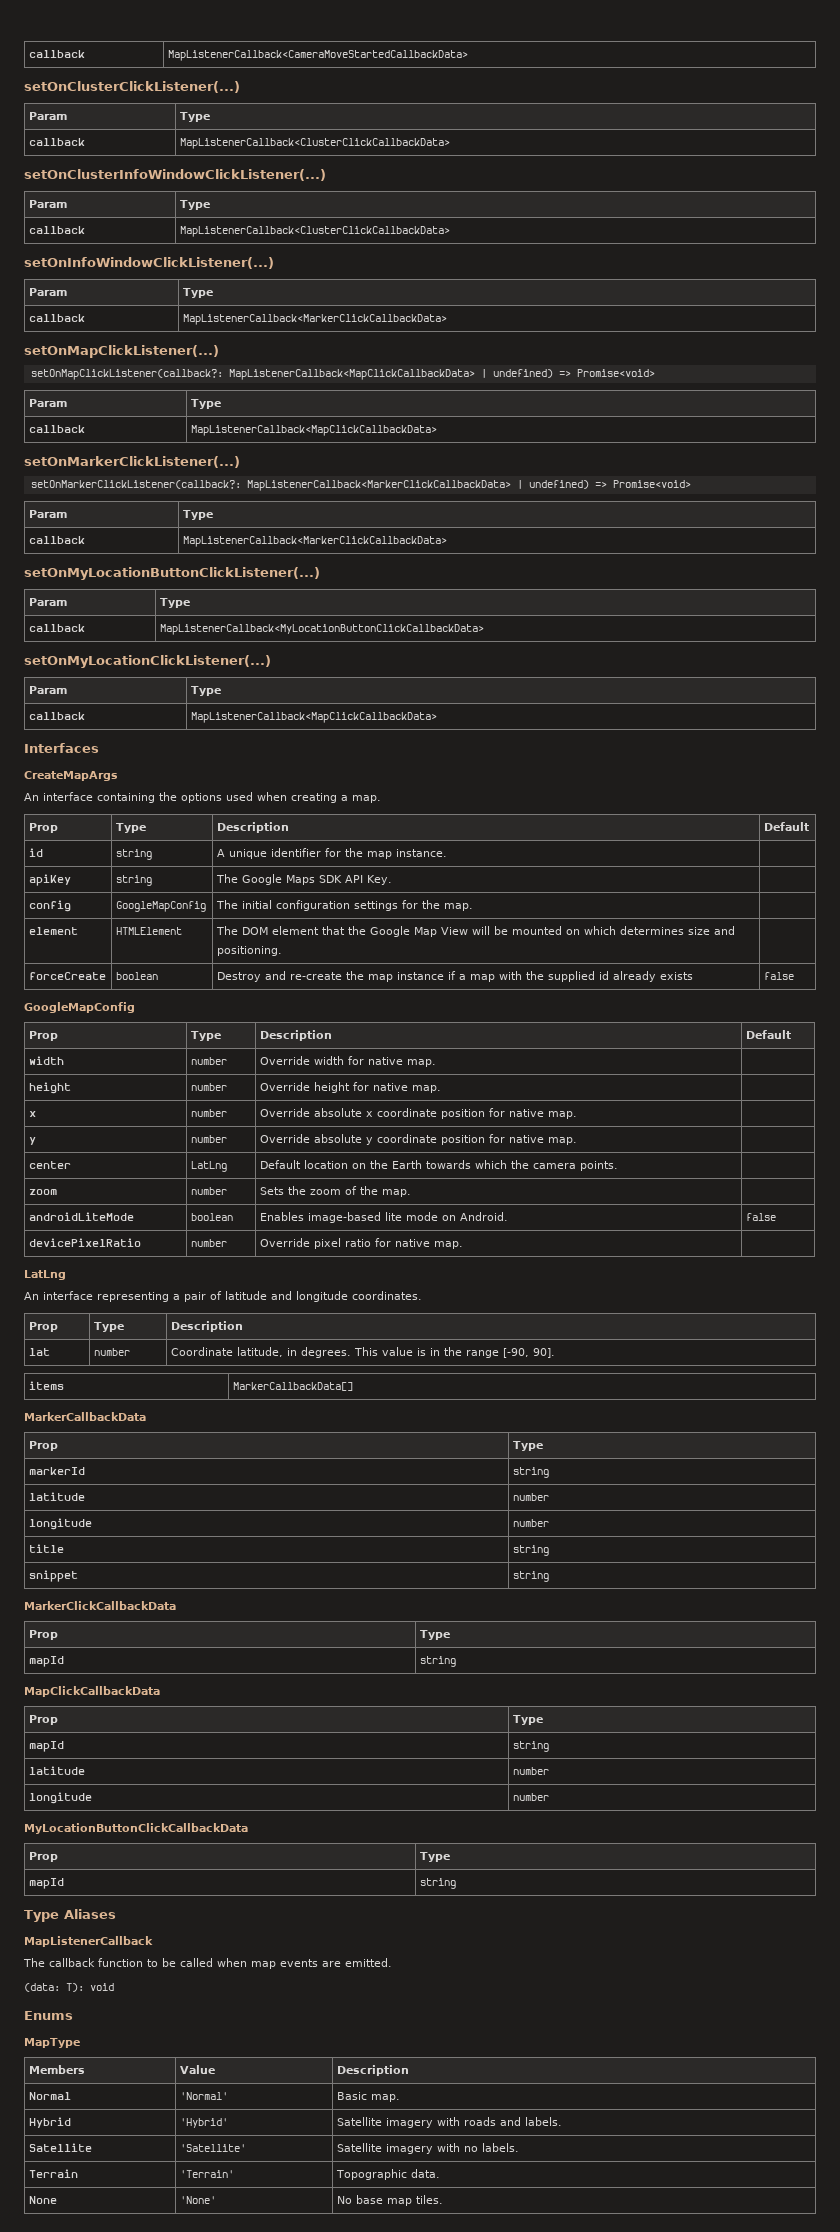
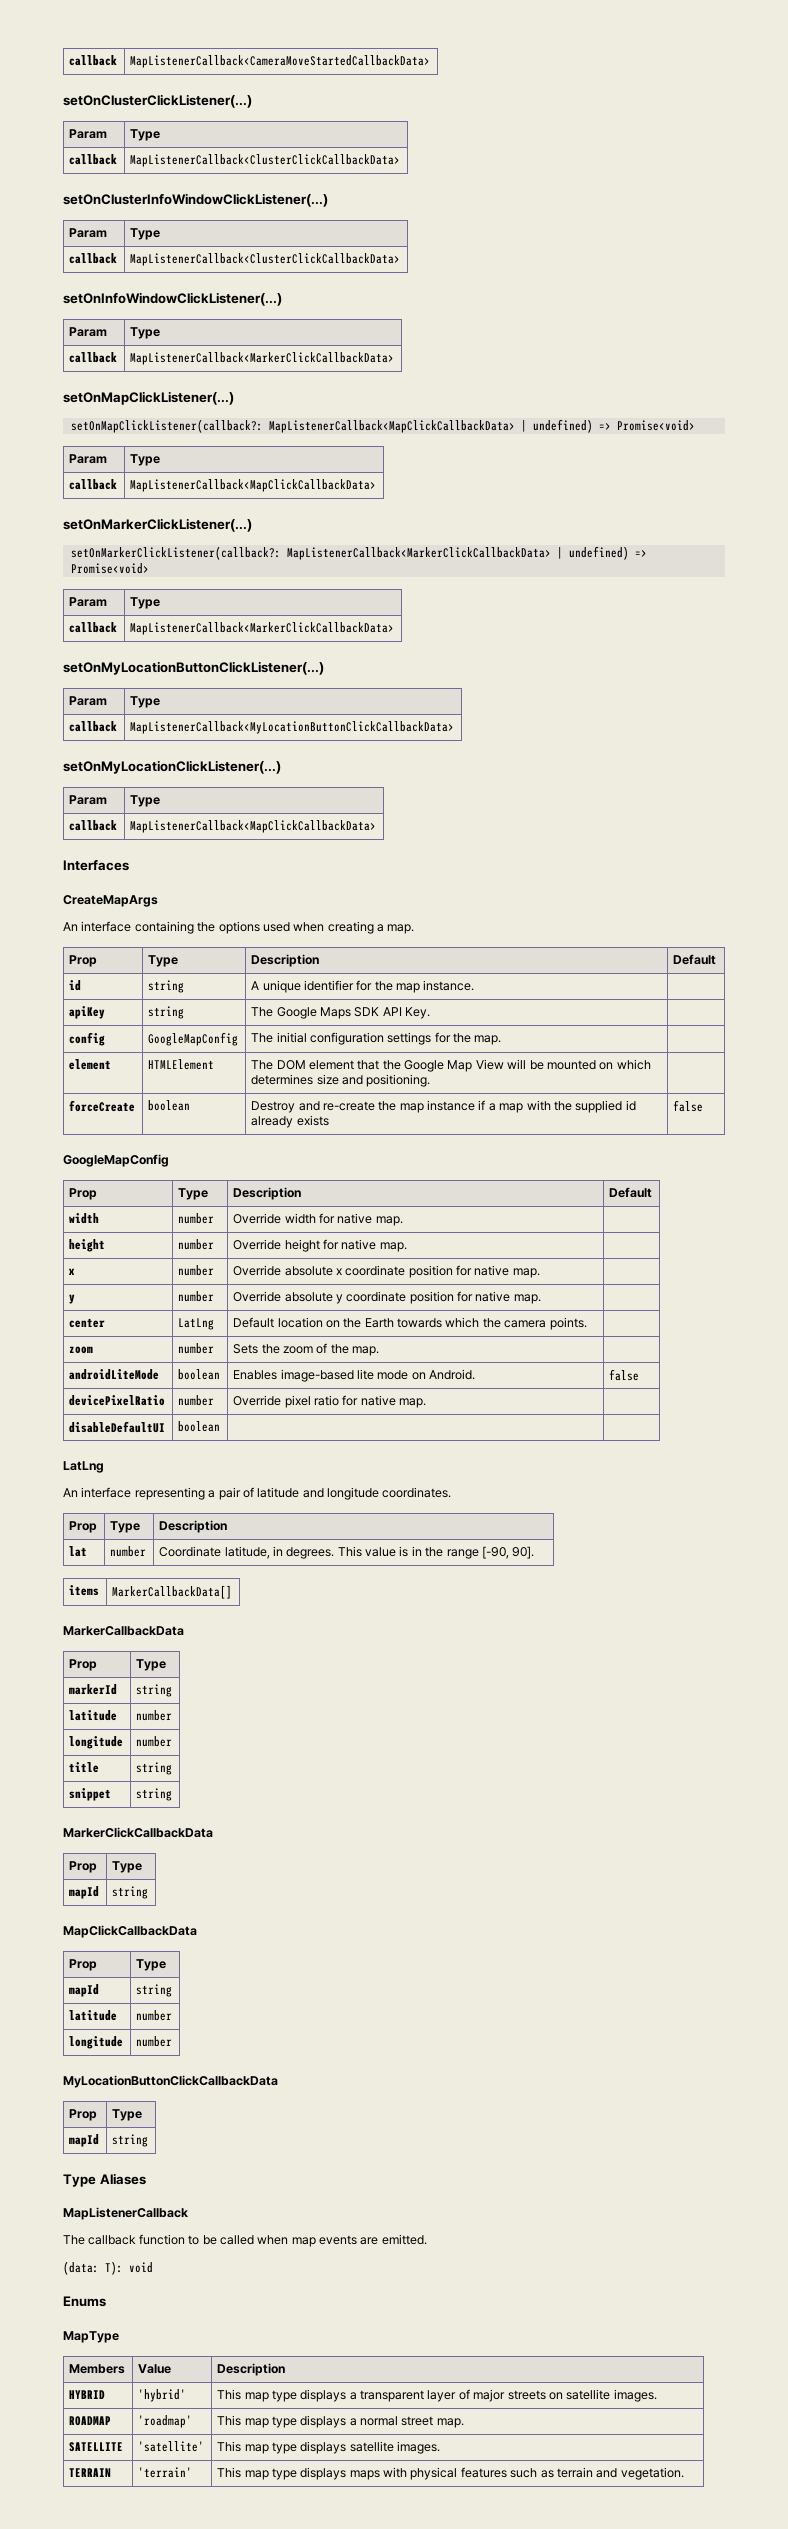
(463, 1245) none -> [69,1421,166,1433] [178,1421,221,1432] // disableDefaultUI | boolean | |
[28,2092,71,2100] [179,2092,228,2100] [336,2092,400,2102] [28,2117,71,2128] [179,2118,228,2128] [336,2117,562,2128] [28,2143,92,2152] [179,2144,246,2152] [336,2143,519,2154] [28,2169,78,2178] [179,2170,234,2178] [335,2169,440,2180] [28,2196,57,2204] [179,2196,216,2204] [336,2195,443,2206] Normal | 'Normal' | Basic map. // Hybrid | 'Hybrid' | Satellite imagery with roads and labels. // Satellite | 'Satellite' | Satellite imagery with no labels. // Terrain | 'Terrain' | Topographic data. // None | 'None' | No base map tiles. -> [69,2390,106,2399] [138,2389,187,2402] [217,2389,657,2402] [69,2416,112,2426] [138,2415,193,2428] [217,2415,464,2428] [69,2442,124,2452] [138,2441,205,2452] [217,2441,441,2454] [69,2468,112,2477] [138,2467,193,2478] [217,2467,684,2480] HYBRID | 'hybrid' | This map type displays a transparent layer of major streets on satellite images. // ROADMAP | 'roadmap' | This map type displays a normal street map. // SATELLITE | 'satellite' | This map type displays satellite images. // TERRAIN | 'terrain' | This map type displays maps with physical features such as terrain and vegetation.

